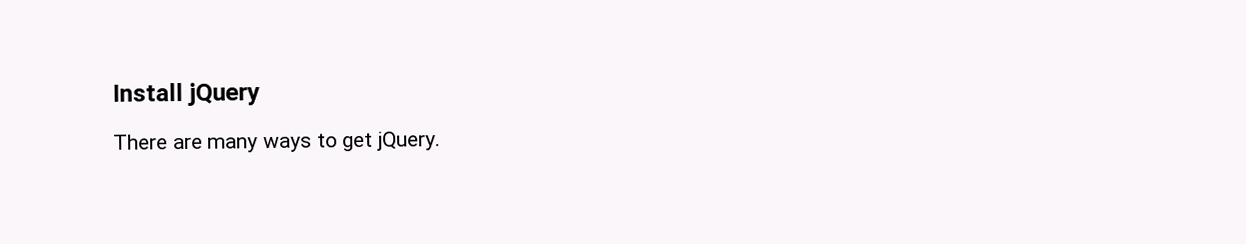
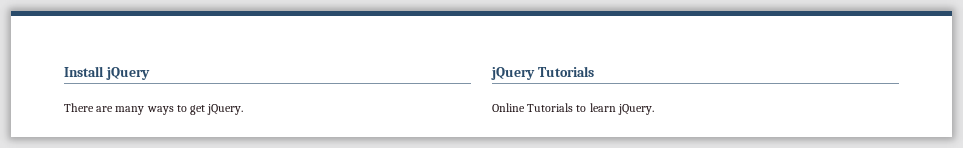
(442, 141) none -> [491,66,594,80] [492,103,654,115] // jQuery Tutorials // Online Tutorials to learn jQuery.

